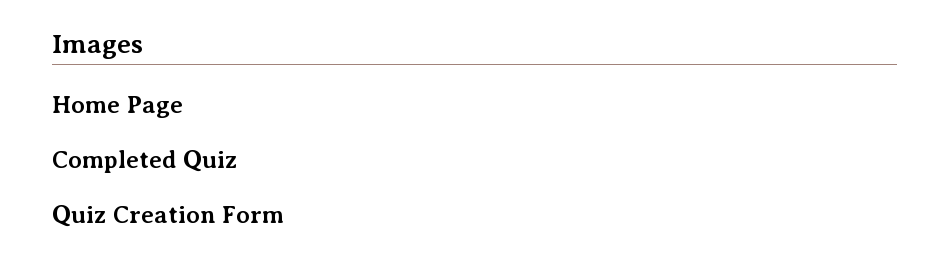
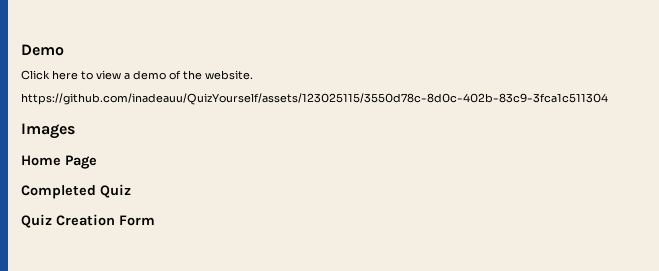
(52, 47) none -> [21,44,64,56] [21,70,253,80] [21,93,608,105] Demo // Click here to view a demo of the website. // https://github.com/inadeauu/QuizYourself/assets/123025115/3550d78c-8d0c-402b-83c9-3fca1c511304 //

